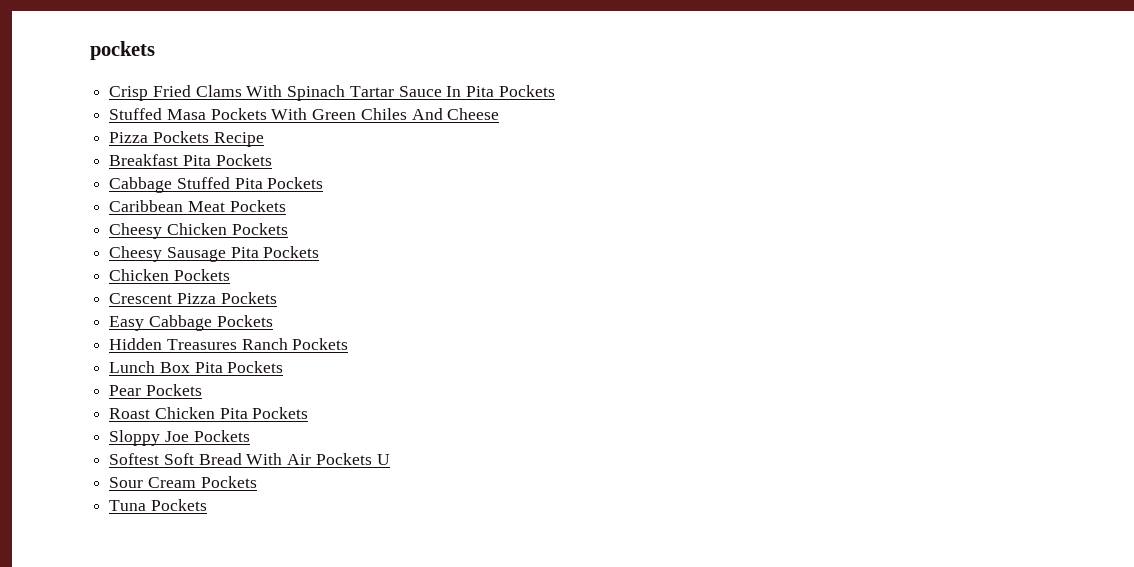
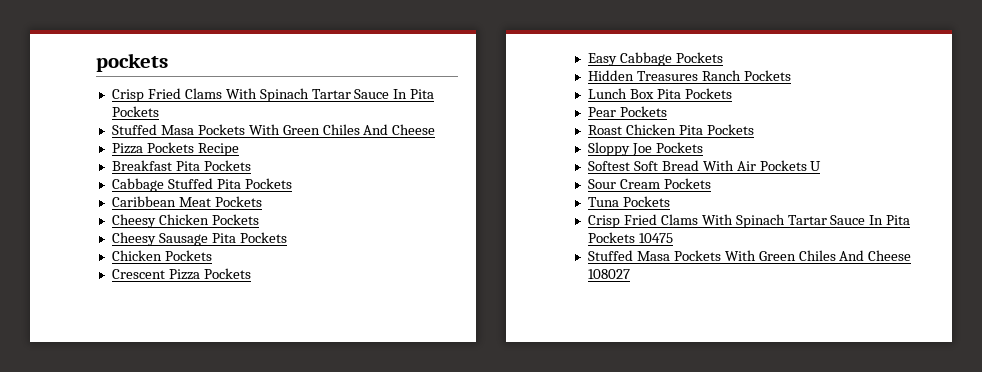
(207, 505) none -> [587,214,911,228] [587,232,673,243] [587,250,912,261] [587,269,630,279] // Crisp Fried Clams With Spinach Tartar Sauce In Pita Pockets 10475 // Stuffed Masa Pockets With Green Chiles And Cheese 108027

